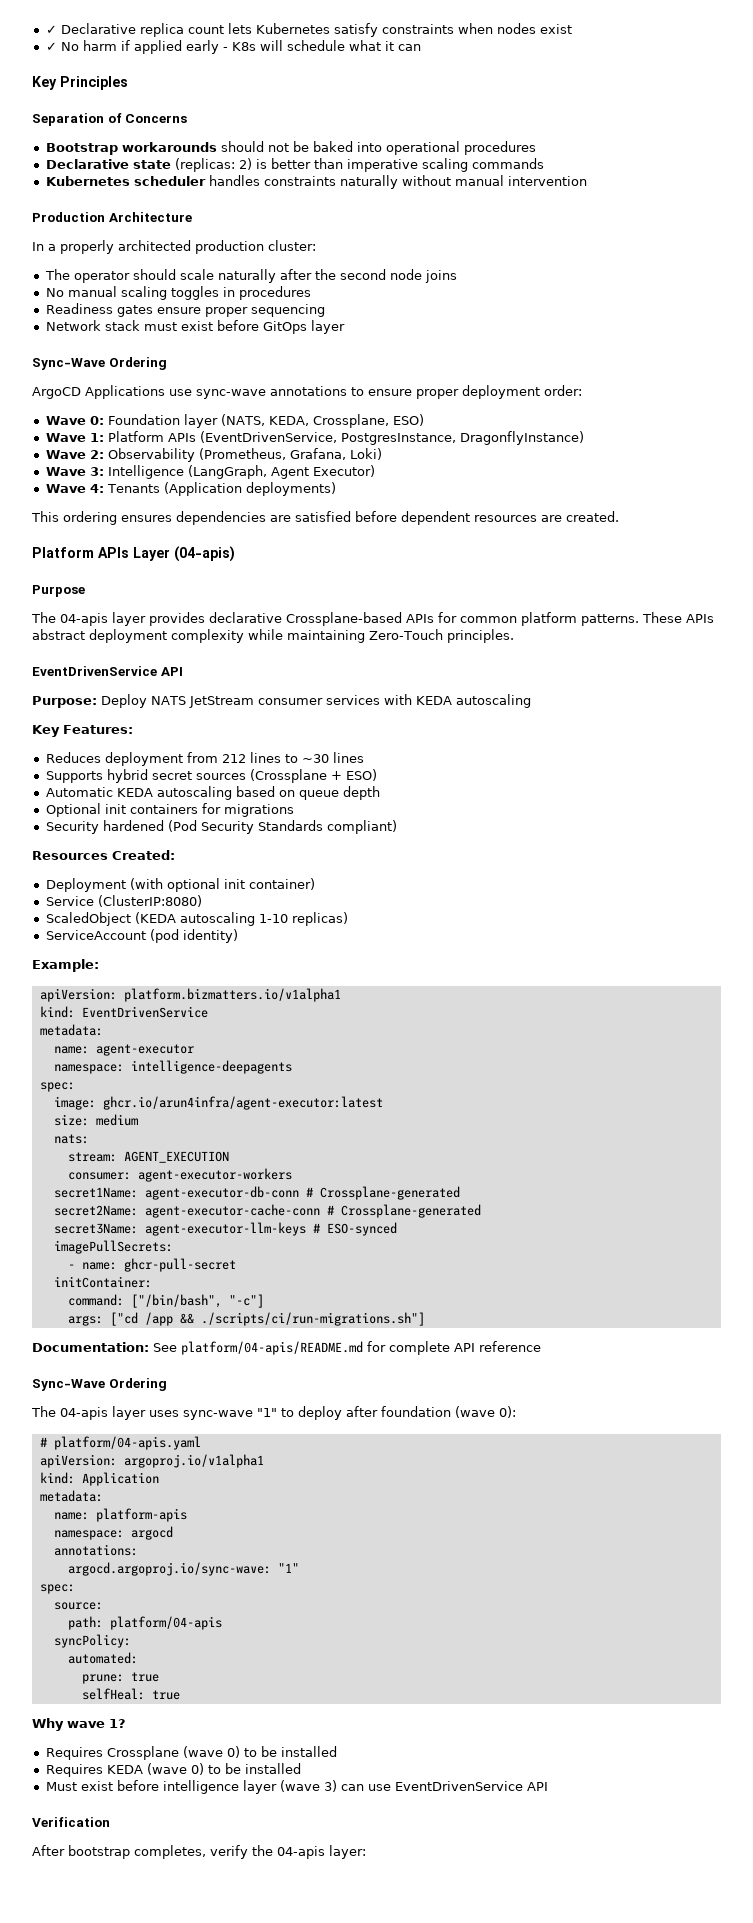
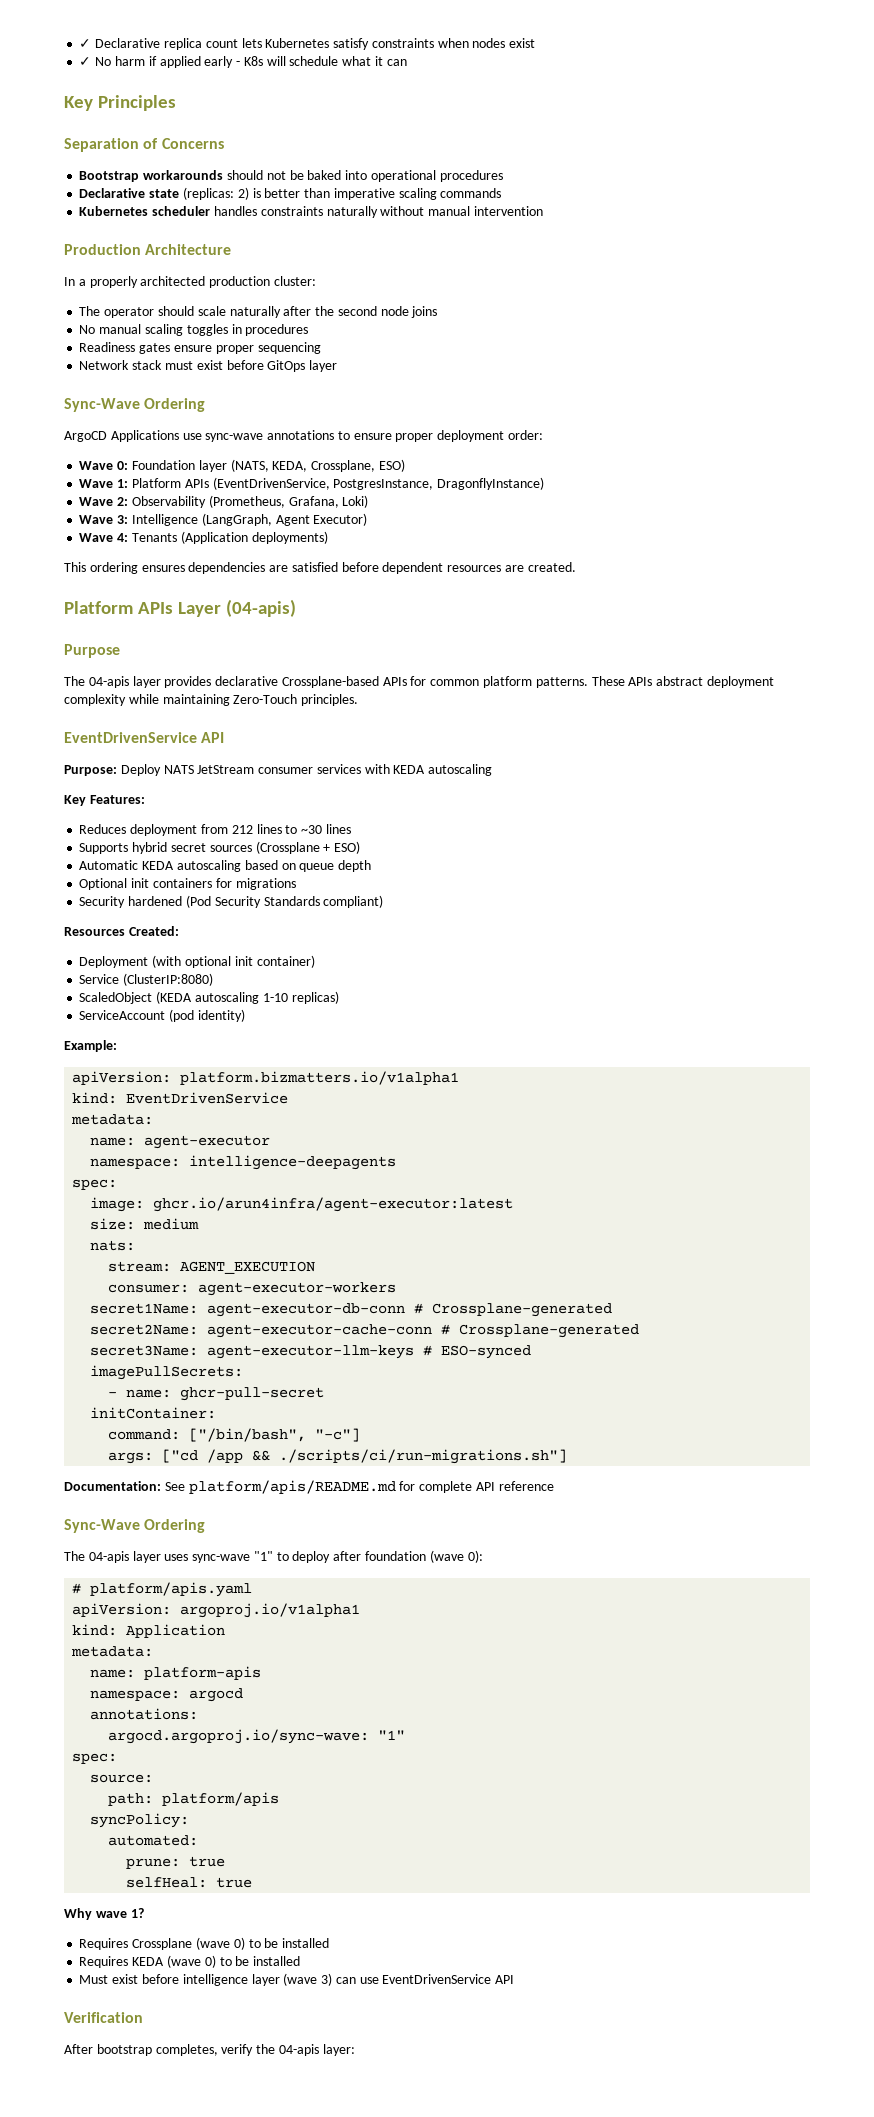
[181,1341,363,1355] platform/04-apis/README.md -> [188,1480,396,1494] platform/apis/README.md
[53,1436,201,1450] platform/04-apis.yaml -> [90,1582,253,1597] platform/apis.yaml
[109,1616,222,1630] platform/04-apis -> [162,1792,280,1806] platform/apis

